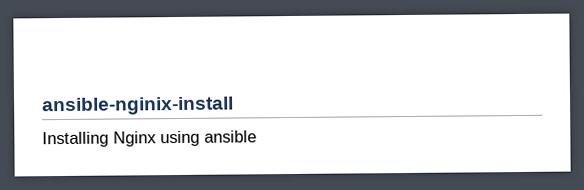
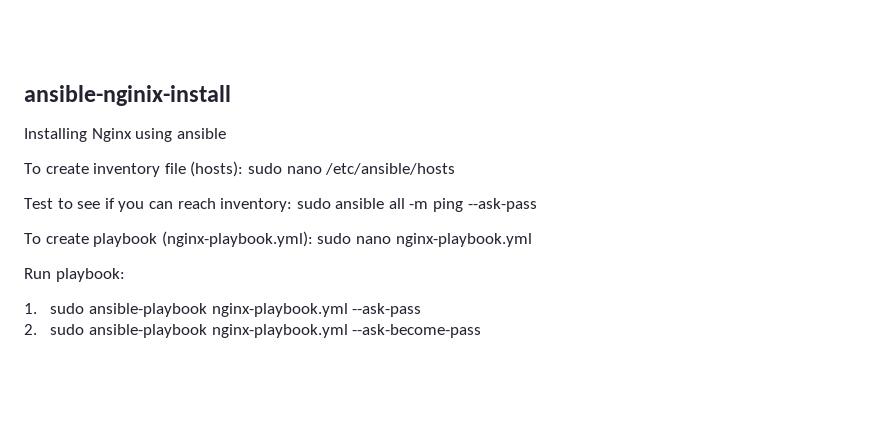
(257, 136) none -> [24,161,456,177] [24,198,537,212] [24,231,532,247] [24,268,125,282] [24,303,422,317] [24,324,482,338] // To create inventory file (hosts): sudo nano /etc/ansible/hosts // Test to see if you can reach inventory: sudo ansible all -m ping --ask-pass // To create playbook (nginx-playbook.yml): sudo nano nginx-playbook.yml // Run playbook: // 1. sudo ansible-playbook nginx-playbook.yml --ask-pass // 2. sudo ansible-playbook nginx-playbook.yml --ask-become-pass

